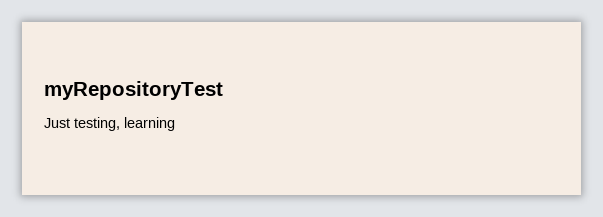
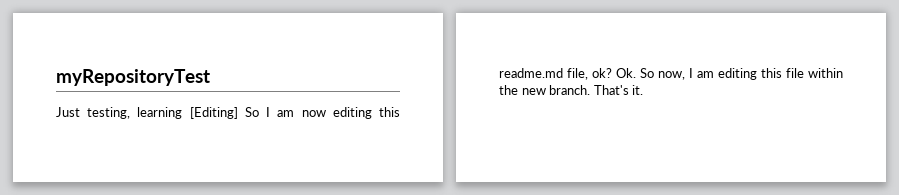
(175, 124) none -> [189,107,401,119] [499,68,843,80] [499,85,644,95] [Editing] So I am now editing this readme.md file, ok? Ok. So now, I am editing this file within the new branch. That's it.

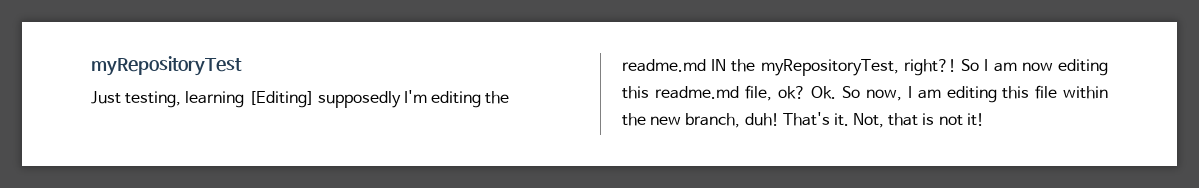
(238, 113) none -> [317,90,510,108] [622,59,956,76] supposedly I'm editing the readme.md IN the myRepositoryTest, right?!
[549,85,644,95] branch. That's it. -> [685,112,984,128] branch, duh! That's it. Not, that is not it!

